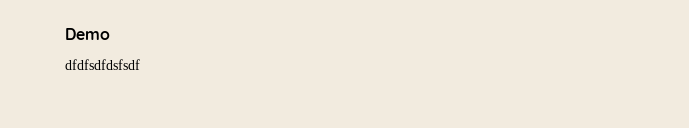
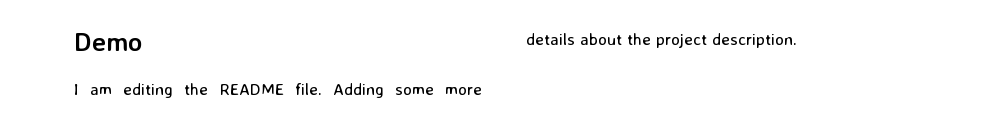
[65,59,140,70] dfdfsdfdsfsdf -> [74,83,482,98] [526,33,797,48] I am editing the README file. Adding some more details about the project description.

